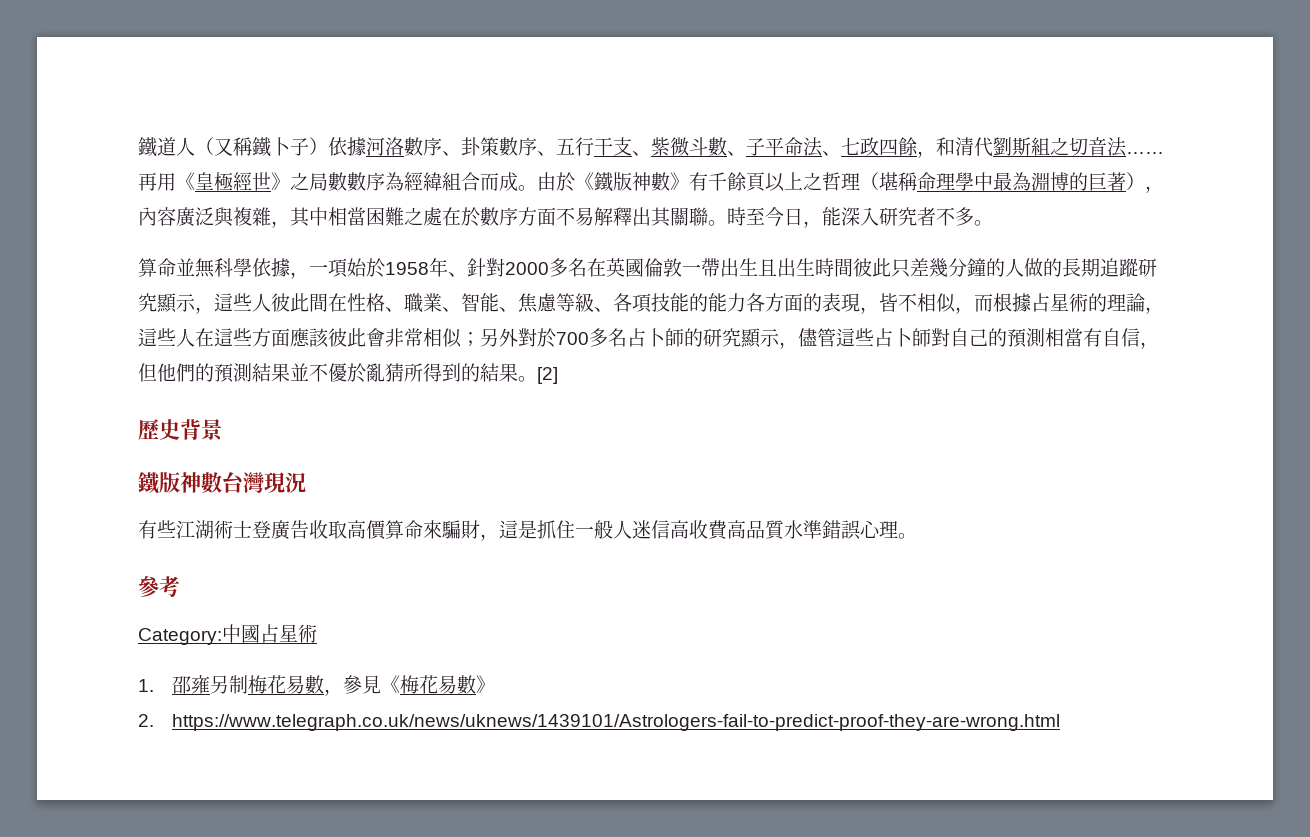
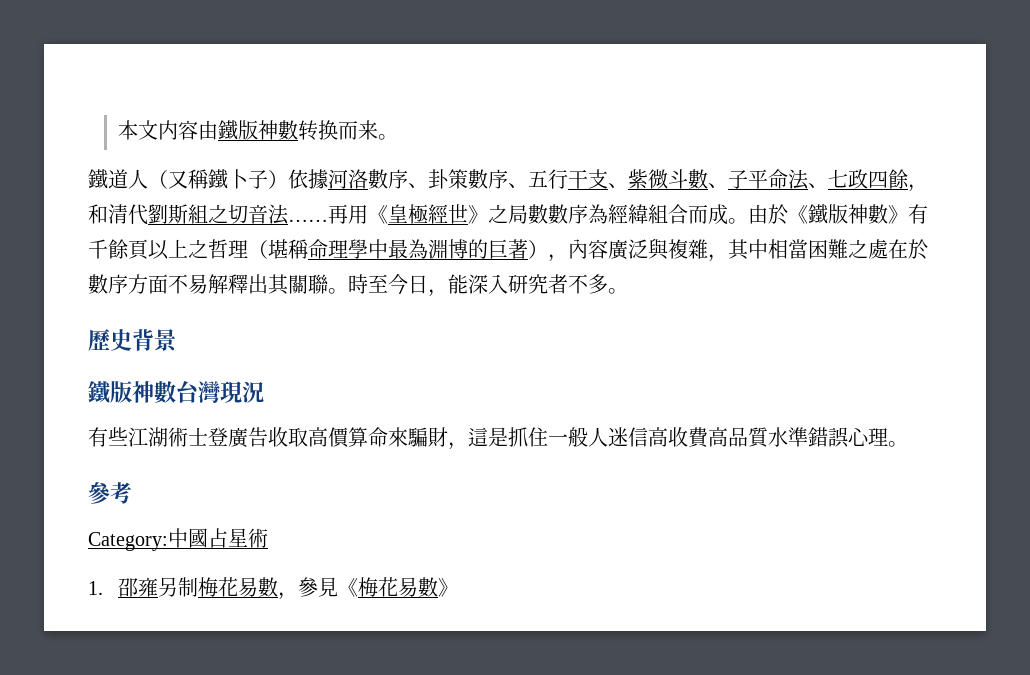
(138, 147) none -> [118,120,399,141] 本文内容由鐵版神數转换而来。 //
[138,258,1157,279] [138,293,1164,314] [138,328,1159,349] [138,363,558,384] // 算命並無科學依據，一項始於1958年、針對2000多名在英國倫敦一帶出生且出生時間彼此只差幾分鐘的人做的長期追蹤研究顯示，這些人彼此間在性格、職業、智能、焦慮等級、各項技能的能力各方面的表現，皆不相似，而根據占星術的理論，這些人在這些方面應該彼此會非常相似；另外對於700多名占卜師的研究顯示，儘管這些占卜師對自己的預測相當有自信，但他們的預測結果並不優於亂猜所得到的結果。[2] -> (628, 291) none
[138,714,1060,731] // 2. https://www.telegraph.co.uk/news/uknews/1439101/Astrologers-fail-to-predict-proof-they-are-wrong.html -> (459, 587) none

